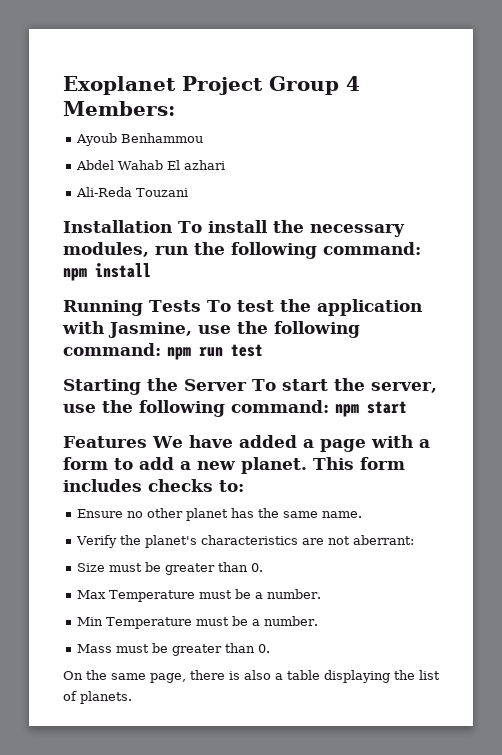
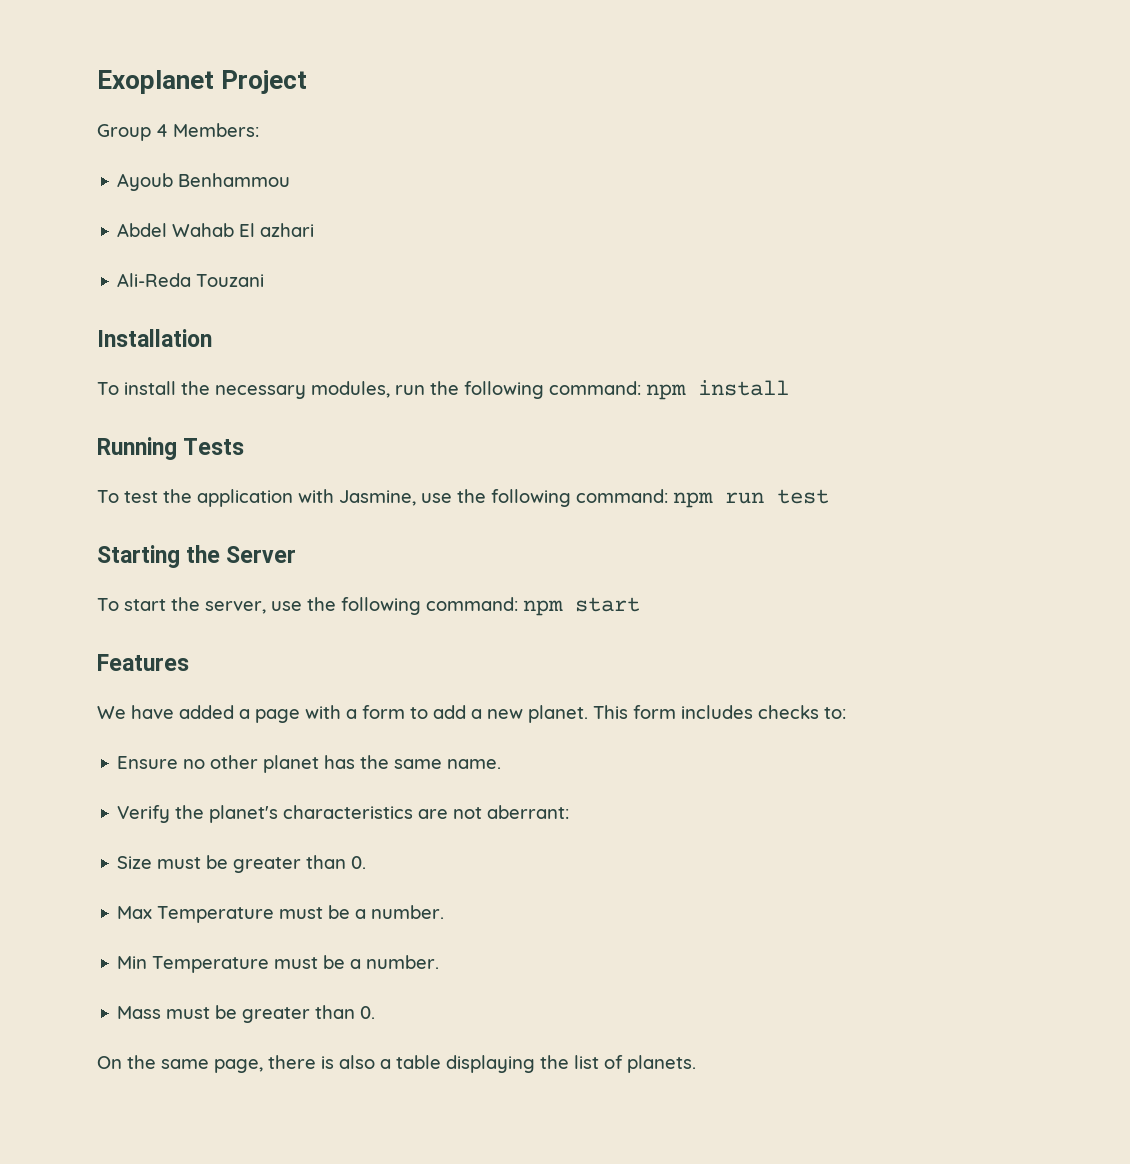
(263, 85) none -> (308, 82) //
(172, 226) none -> (212, 338) //
(201, 306) none -> (245, 446) //
(247, 385) none -> (297, 554) //
(147, 442) none -> (189, 662) //

